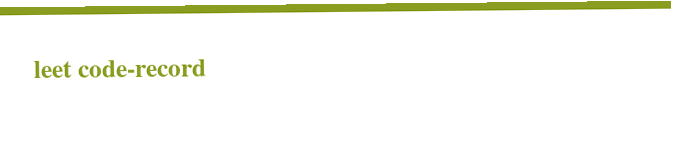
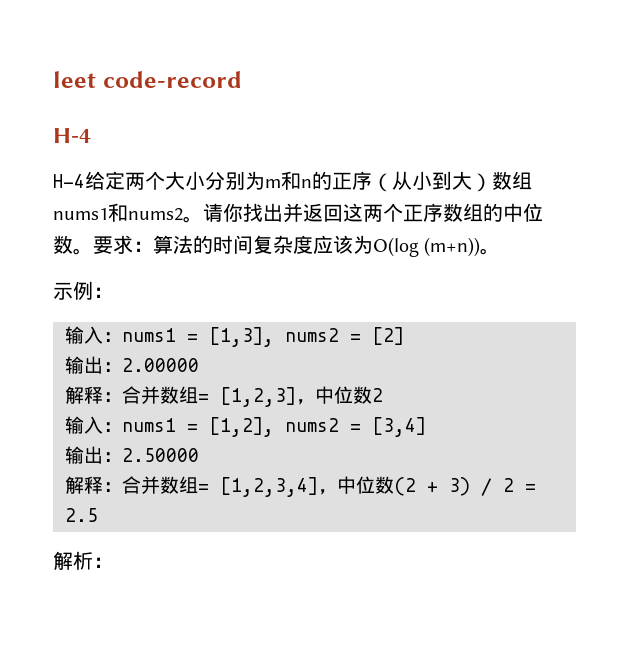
(206, 68) none -> [53,128,91,143] [53,171,532,192] [53,203,543,223] [53,235,501,257] [53,281,113,300] [65,326,404,347] [65,356,199,374] [65,386,383,407] [65,416,426,437] [65,446,199,464] [65,476,536,497] [65,508,98,522] [53,551,113,570] // H-4 // H-4给定两个大小分别为m和n的正序（从小到大）数组nums1和nums2。请你找出并返回这两个正序数组的中位数。要求：算法的时间复杂度应该为O(log (m+n))。 // 示例： // 输入：nums1 = [1,3], nums2 = [2] // 输出：2.00000 // 解释：合并数组= [1,2,3]，中位数2 // 输入：nums1 = [1,2], nums2 = [3,4] // 输出：2.50000 // 解释：合并数组= [1,2,3,4]，中位数(2 + 3) / 2 = 2.5 // 解析：

